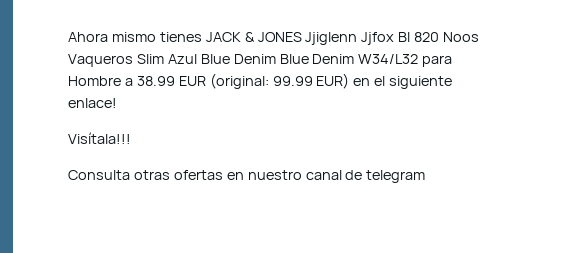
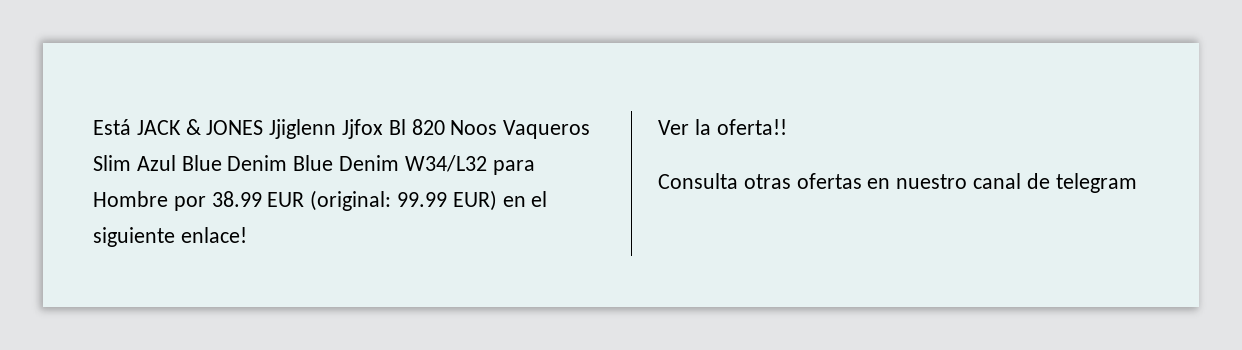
[68,32,202,42] Ahora mismo tienes -> [93,119,131,135] Está
[124,78,133,86] a -> [173,196,206,211] por
[68,132,131,144] Visítala!!! -> [658,119,787,135] Ver la oferta!!

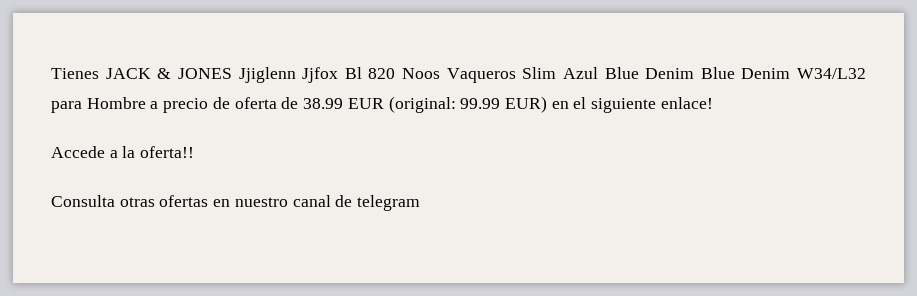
[93,119,131,135] Está -> [51,68,99,79] Tienes
[173,196,206,211] por -> [150,97,299,113] a precio de oferta de
[658,120,689,135] Ver -> [51,146,118,158] Accede a

